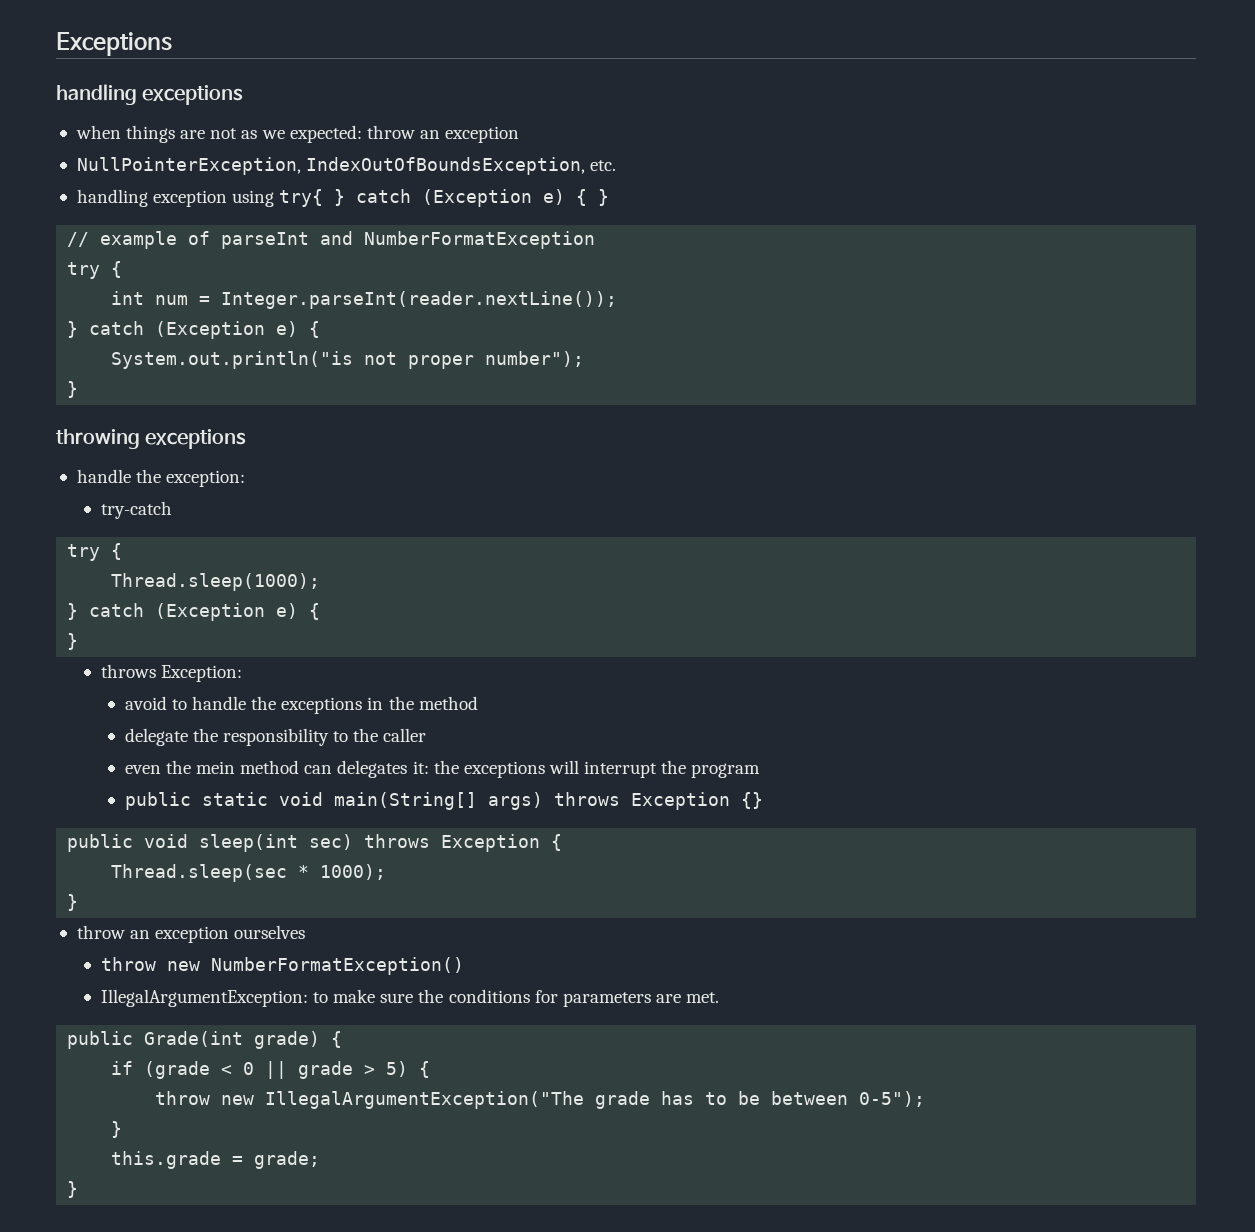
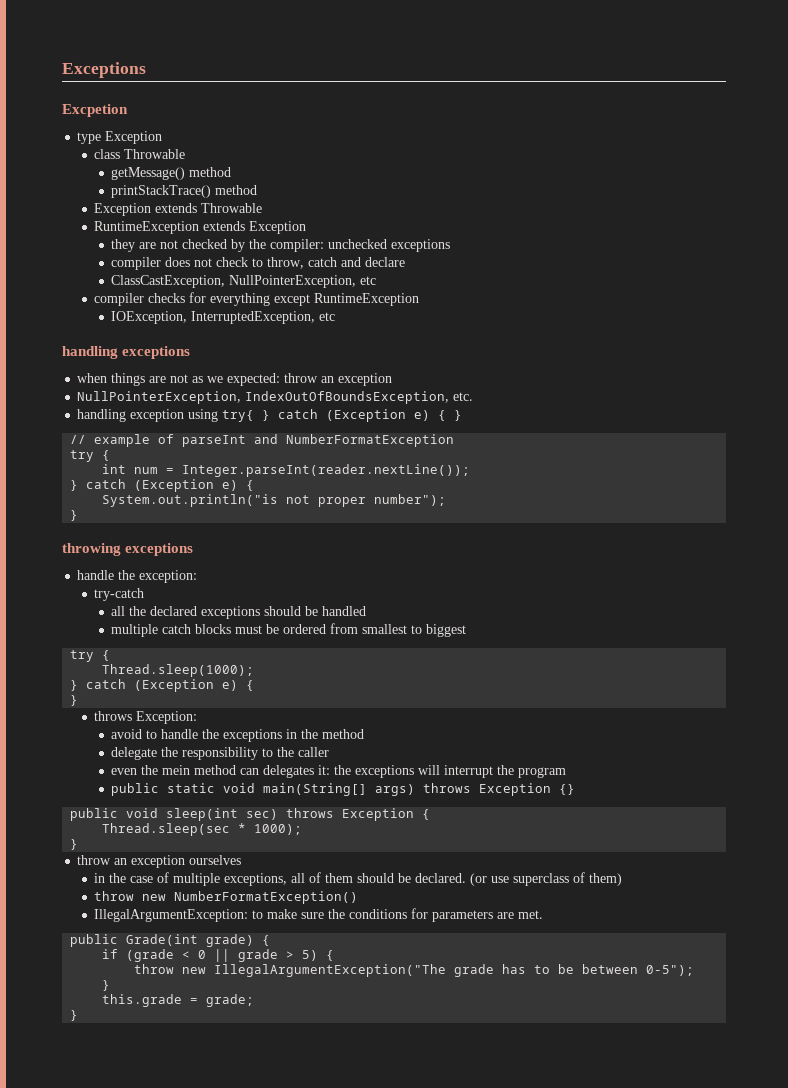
(172, 44) none -> [62,104,128,117] [77,131,163,144] [94,149,186,159] [111,167,232,180] [111,185,258,198] [94,203,263,216] [94,221,307,234] [111,239,451,252] [111,257,406,270] [111,275,377,288] [94,292,420,306] [111,311,336,324] // Excpetion // type Exception // class Throwable // getMessage() method // printStackTrace() method // Exception extends Throwable // RuntimeException extends Exception // they are not checked by the compiler: unchecked exceptions // compiler does not check to throw, catch and declare // ClassCastException, NullPointerException, etc // compiler checks for everything except RuntimeException // IOException, InterruptedException, etc
(172, 510) none -> [111,606,367,619] [111,623,467,637] // all the declared exceptions should be handled // multiple catch blocks must be ordered from smallest to biggest
(306, 932) none -> [94,872,623,886] // in the case of multiple exceptions, all of them should be declared. (or use superclass of them)

